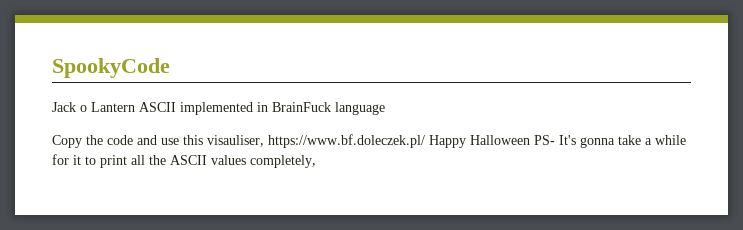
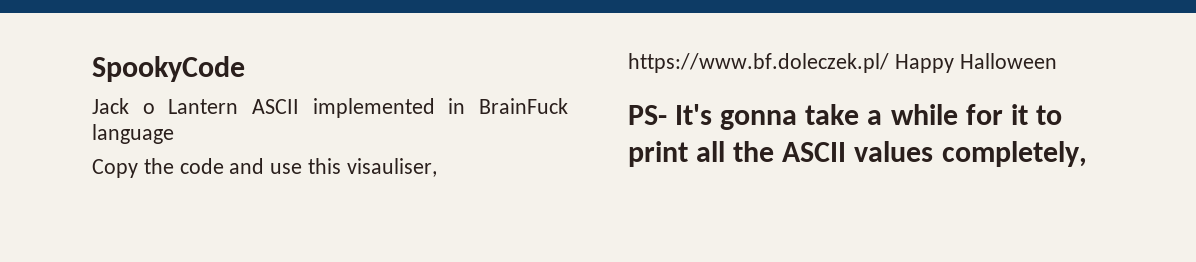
(530, 140) none -> (1057, 61) //

